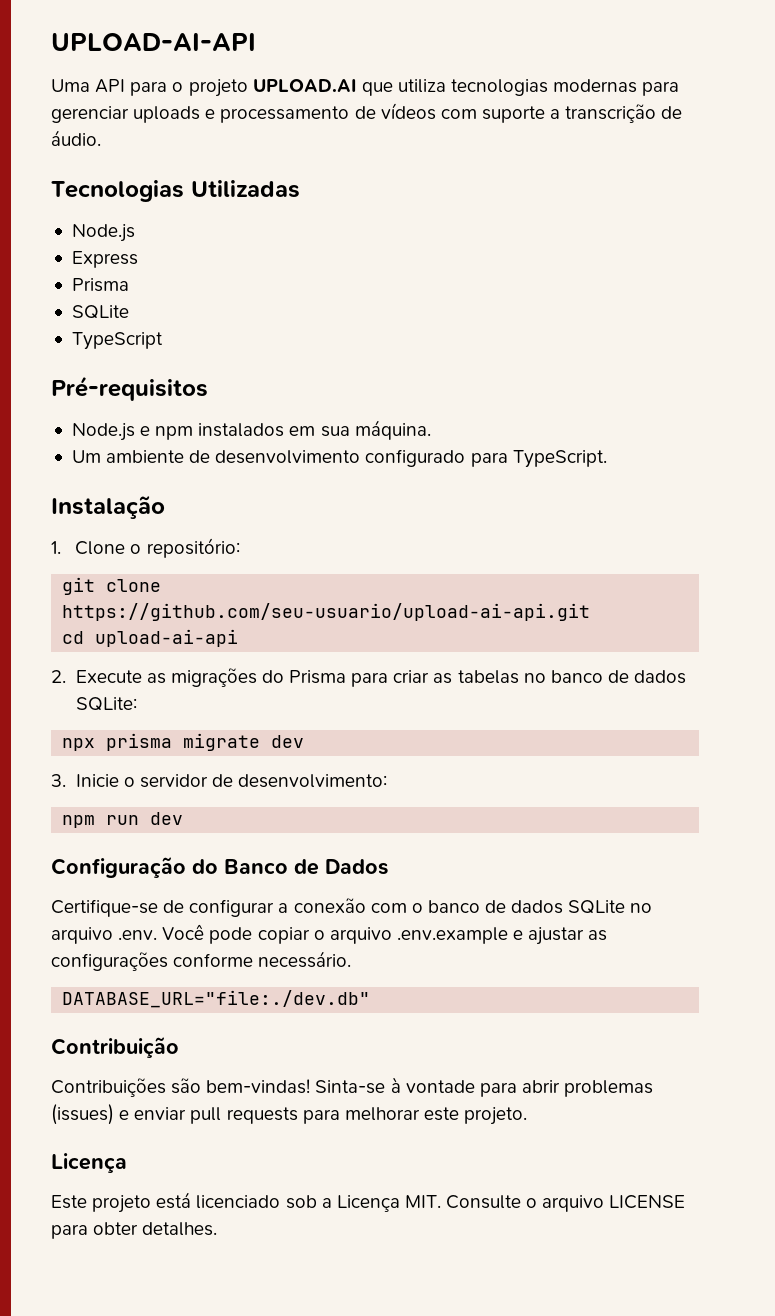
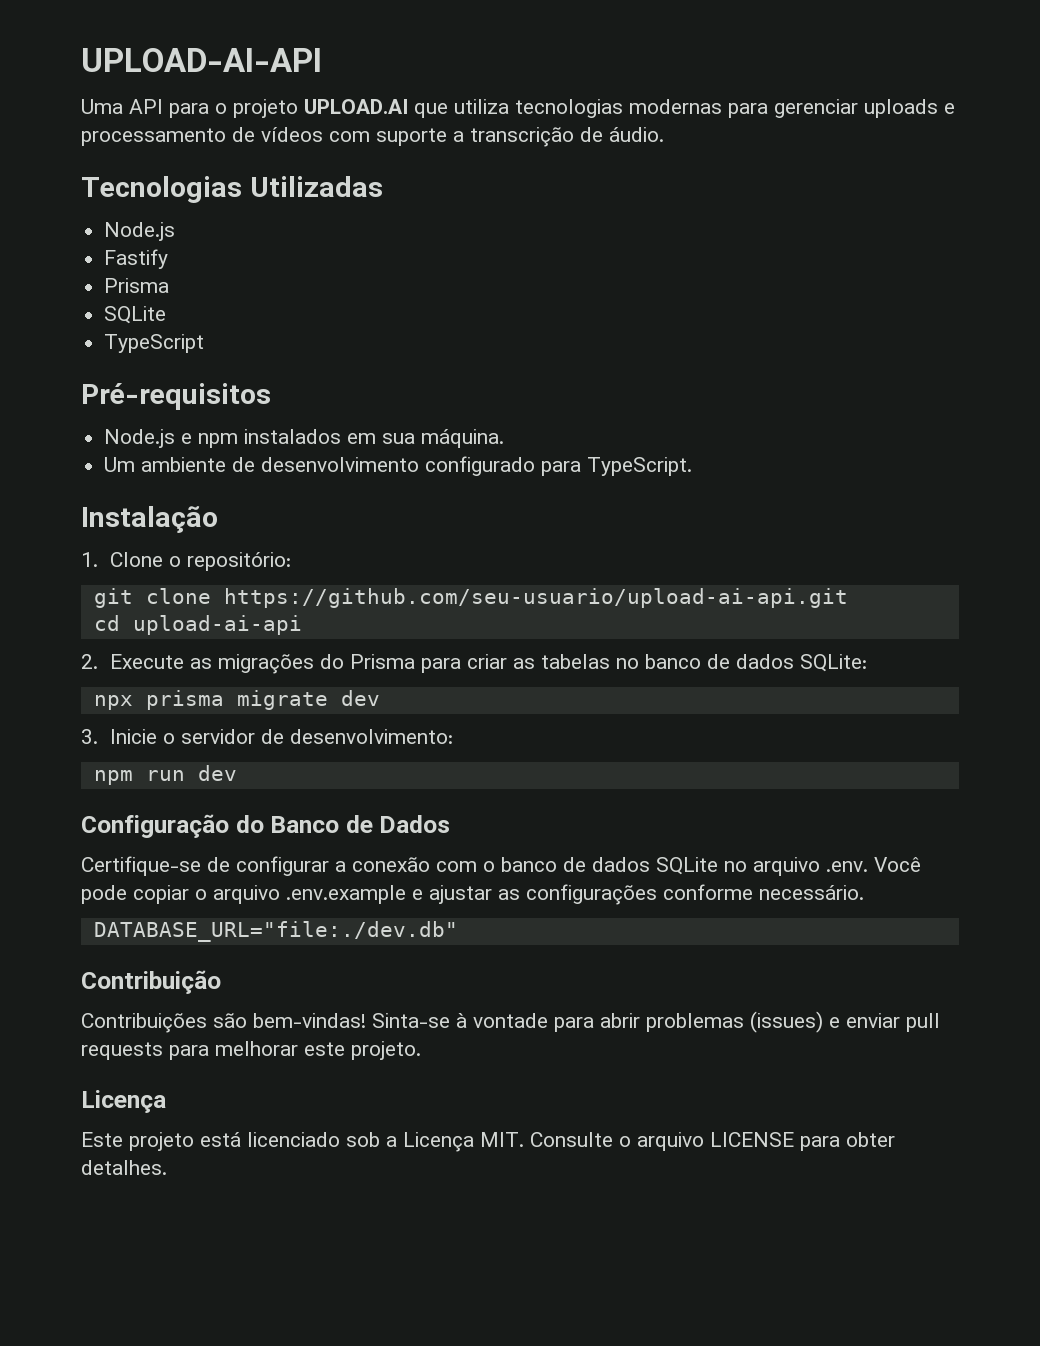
[71,251,138,268] Express -> [104,249,169,269] Fastify

